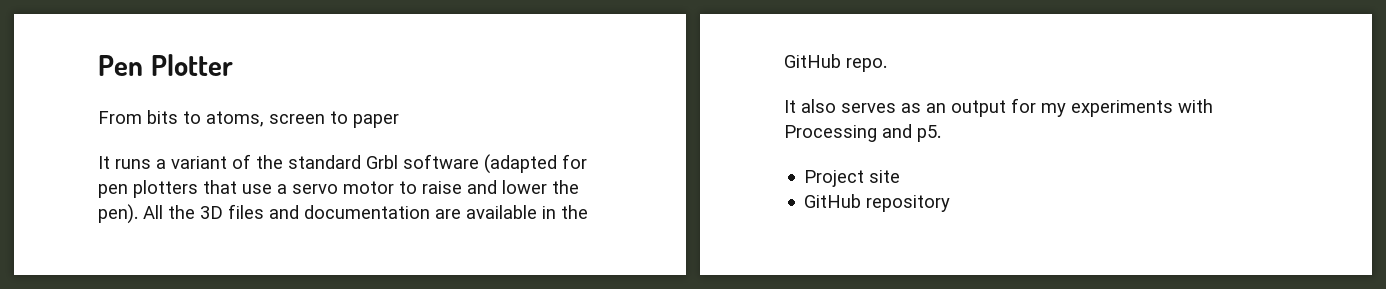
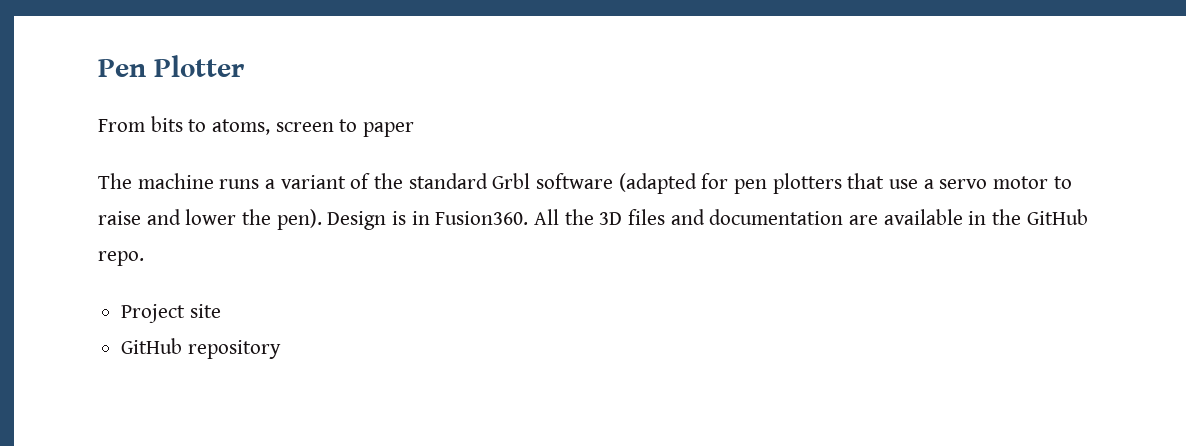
[98,156,110,169] It -> [98,173,214,189] The machine
(138, 214) none -> [327,211,529,230] Design is in Fusion360.
[784,98,1213,117] [784,124,941,142] // It also serves as an output for my experiments with Processing and p5. -> (144, 258) none

